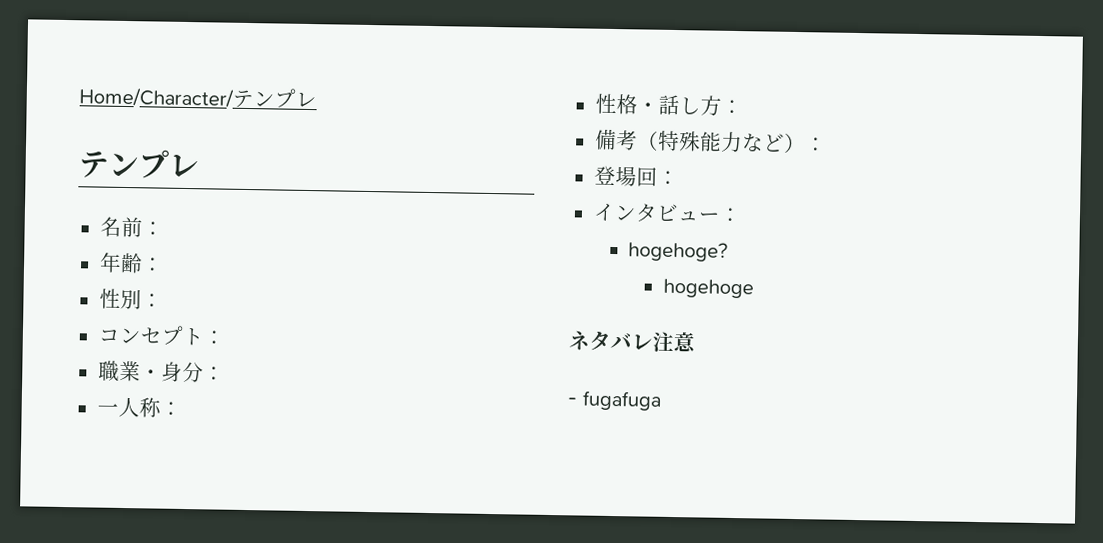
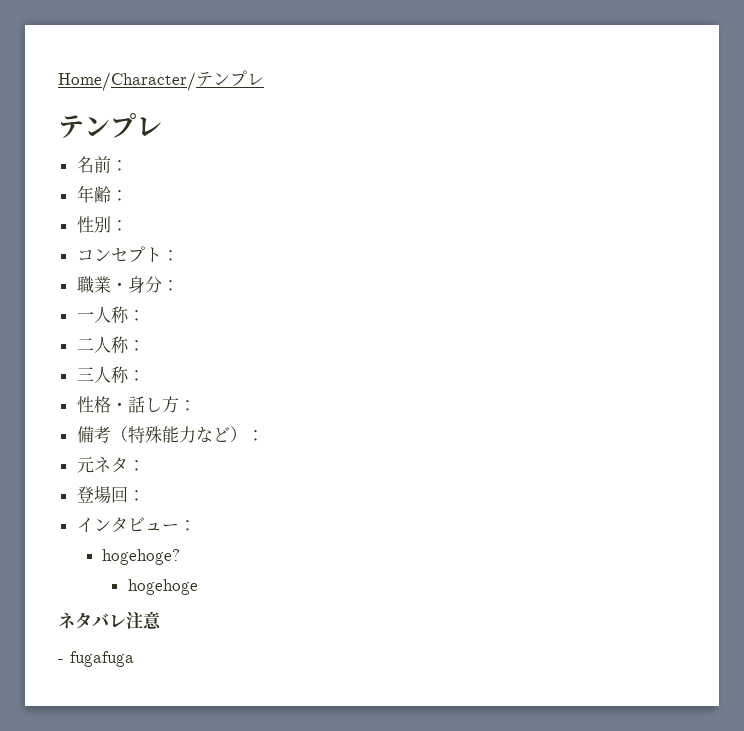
(182, 408) none -> [76,336,145,353] [76,366,145,383] // 二人称： // 三人称：
(827, 144) none -> [76,456,145,473] // 元ネタ：

